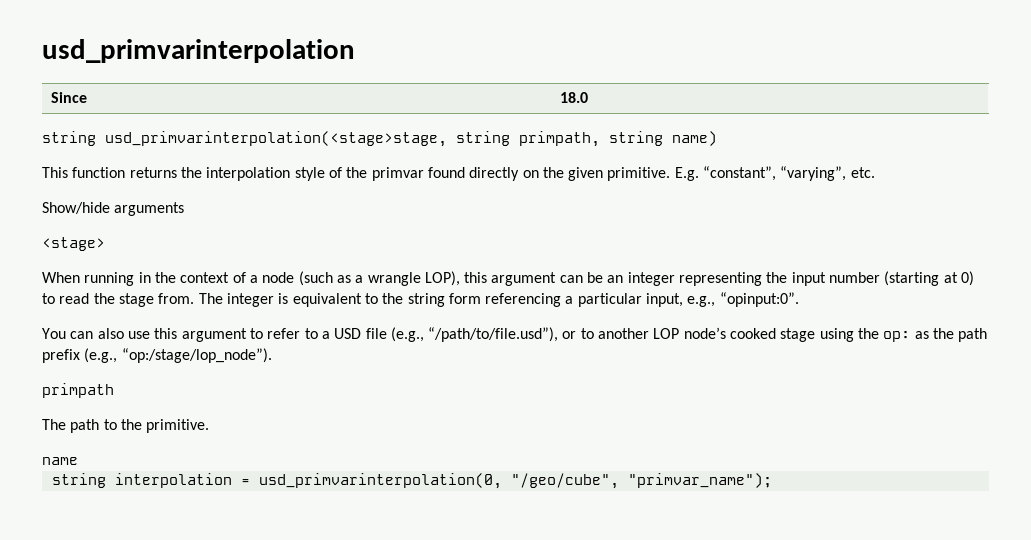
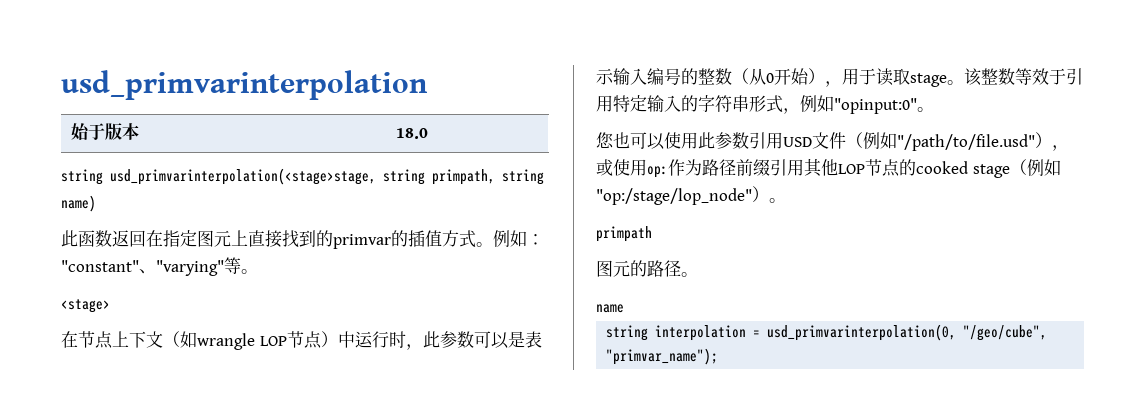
[51,92,88,103] Since -> [71,123,140,140] 始于版本
[42,166,875,181] [42,202,185,216] [42,237,105,251] [42,271,975,286] [42,292,799,307] [42,327,988,342] [42,348,272,363] [42,383,114,398] [42,419,210,433] This function returns the interpolation style of the primvar found directly on the given primitive. E.g. “constant”, “varying”, etc. // Show/hide arguments // <stage> // When running in the context of a node (such as a wrangle LOP), this argument can be an integer representing the input number (starting at 0) to read the stage from. The integer is equivalent to the string form referencing a particular input, e.g., “opinput:0”. // You can also use this argument to refer to a USD file (e.g., “/path/to/file.usd”), or to another LOP node’s cooked stage using the op: as the path prefix (e.g., “op:/stage/lop_node”). // primpath // The path to the primitive. -> [61,230,544,249] [61,257,258,276] [61,299,110,313] [61,331,542,350] [596,68,1083,87] [596,95,934,114] [596,132,1069,151] [596,158,1061,178] [596,186,786,205] [596,226,652,242] [596,260,698,277] 此函数返回在指定图元上直接找到的primvar的插值方式。例如："constant"、"varying"等。 // <stage> // 在节点上下文（如wrangle LOP节点）中运行时，此参数可以是表示输入编号的整数（从0开始），用于读取stage。该整数等效于引用特定输入的字符串形式，例如"opinput:0"。 // 您也可以使用此参数引用USD文件（例如"/path/to/file.usd"），或使用op:作为路径前缀引用其他LOP节点的cooked stage（例如"op:/stage/lop_node"）。 // primpath // 图元的路径。

